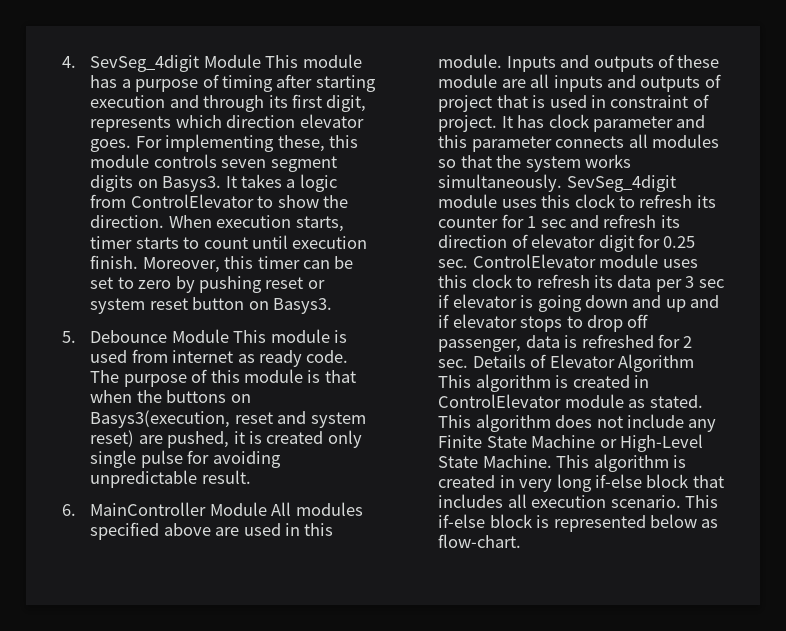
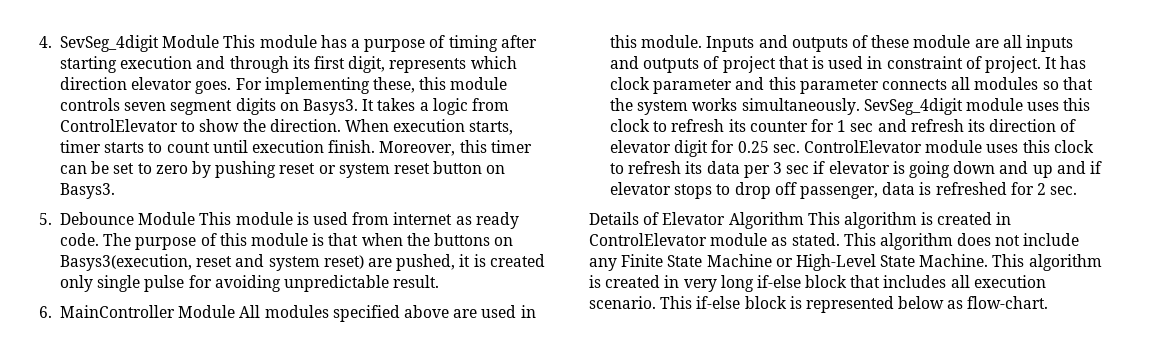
(469, 363) none -> (1078, 190) //

